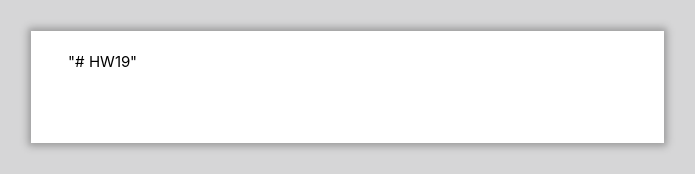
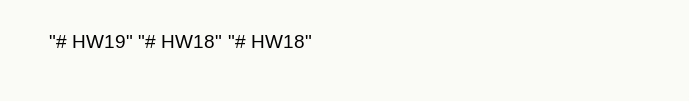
(138, 61) none -> [138,35,312,48] "# HW18" "# HW18"

